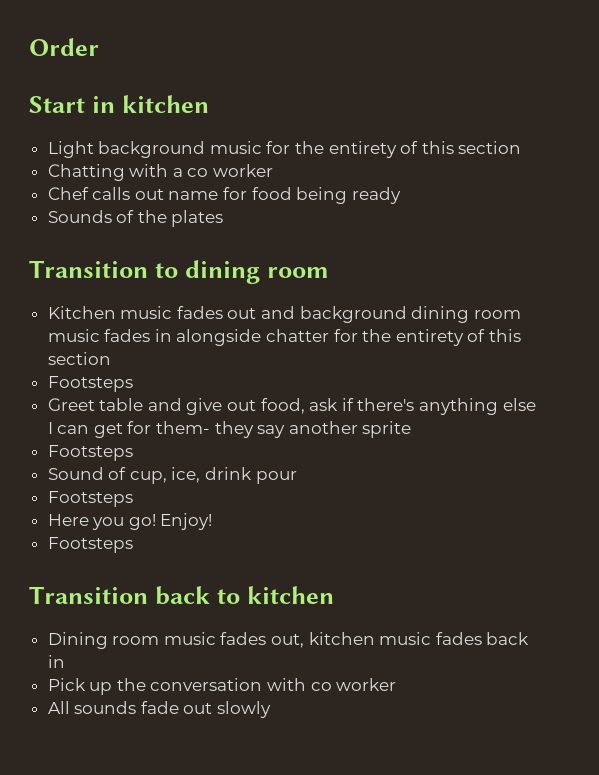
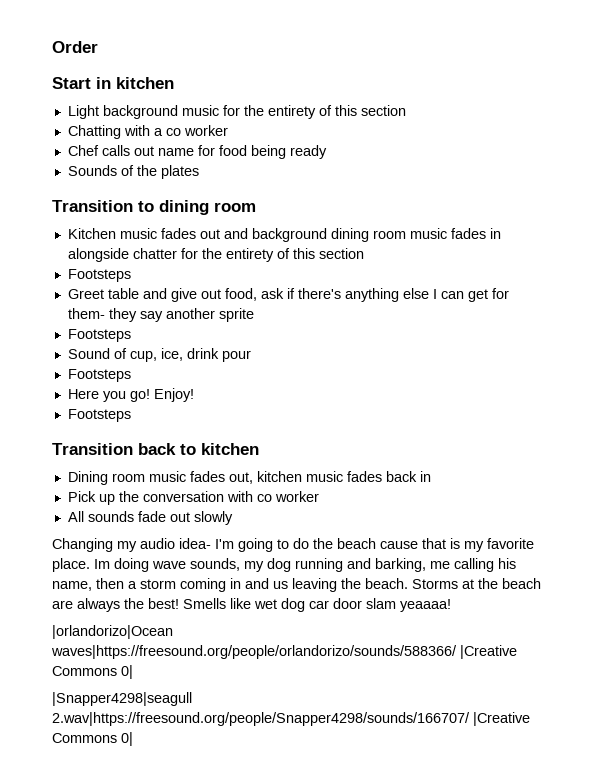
(272, 709) none -> [52,538,534,552] [52,558,516,572] [52,578,541,592] [52,598,451,612] [52,625,173,639] [51,645,517,659] [52,665,133,679] [52,692,192,706] [52,712,530,726] [52,732,133,746] // Changing my audio idea- I'm going to do the beach cause that is my favorite place. Im doing wave sounds, my dog running and barking, me calling his name, then a storm coming in and us leaving the beach. Storms at the beach are always the best! Smells like wet dog car door slam yeaaaa! // |orlandorizo|Ocean waves|https://freesound.org/people/orlandorizo/sounds/588366/ |Creative Commons 0| // |Snapper4298|seagull 2.wav|https://freesound.org/people/Snapper4298/sounds/166707/ |Creative Commons 0|

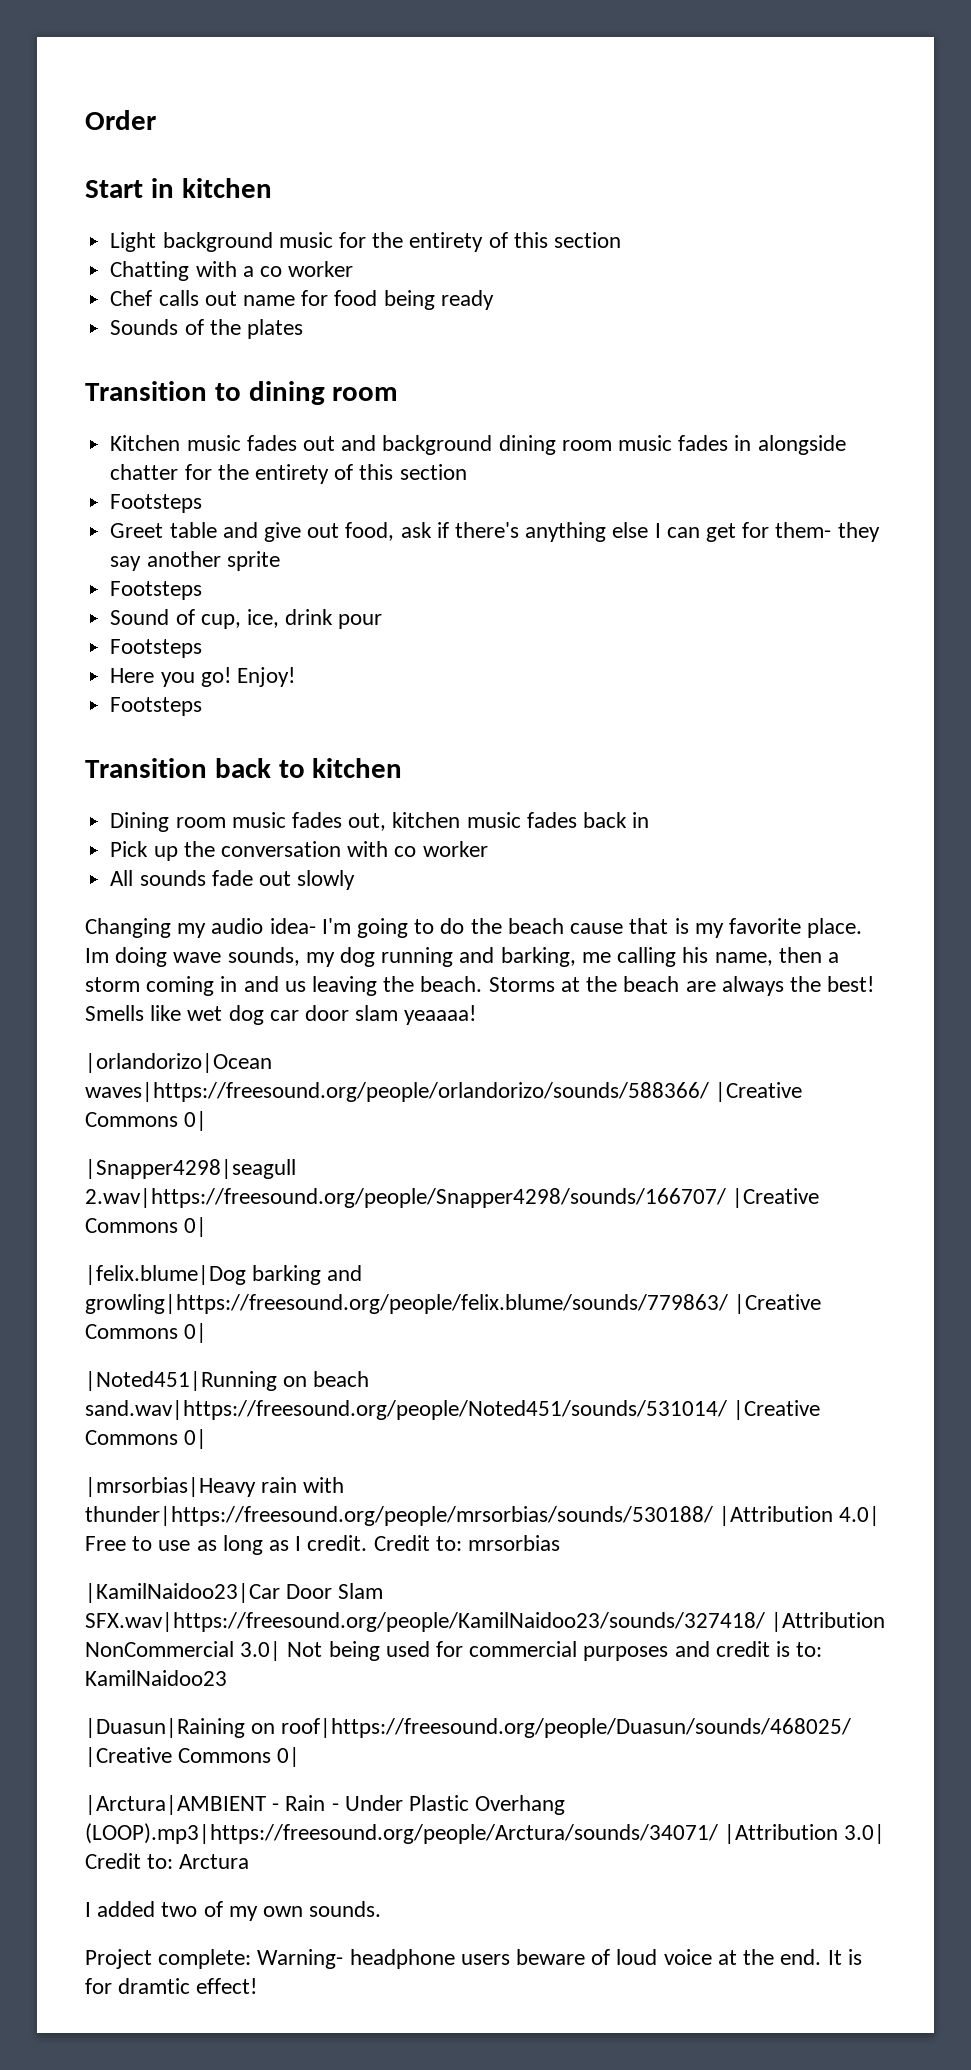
(133, 739) none -> [85,1265,363,1285] [85,1294,822,1314] [85,1323,208,1343] [85,1371,370,1391] [85,1400,821,1420] [85,1429,208,1449] [85,1477,345,1497] [85,1506,881,1526] [85,1535,561,1555] [85,1583,384,1603] [85,1612,886,1632] [85,1641,823,1661] [85,1670,227,1686] [85,1718,852,1738] [85,1747,301,1767] [85,1795,566,1815] [85,1823,886,1844] [85,1853,250,1869] [85,1901,382,1921] [85,1949,862,1969] [85,1978,258,1994] // |felix.blume|Dog barking and growling|https://freesound.org/people/felix.blume/sounds/779863/ |Creative Commons 0| // |Noted451|Running on beach sand.wav|https://freesound.org/people/Noted451/sounds/531014/ |Creative Commons 0| // |mrsorbias|Heavy rain with thunder|https://freesound.org/people/mrsorbias/sounds/530188/ |Attribution 4.0| Free to use as long as I credit. Credit to: mrsorbias // |KamilNaidoo23|Car Door Slam SFX.wav|https://freesound.org/people/KamilNaidoo23/sounds/327418/ |Attribution NonCommercial 3.0| Not being used for commercial purposes and credit is to: KamilNaidoo23 // |Duasun|Raining on roof|https://freesound.org/people/Duasun/sounds/468025/ |Creative Commons 0| // |Arctura|AMBIENT - Rain - Under Plastic Overhang (LOOP).mp3|https://freesound.org/people/Arctura/sounds/34071/ |Attribution 3.0| Credit to: Arctura // I added two of my own sounds. // Project complete: Warning- headphone users beware of loud voice at the end. It is for dramtic effect!

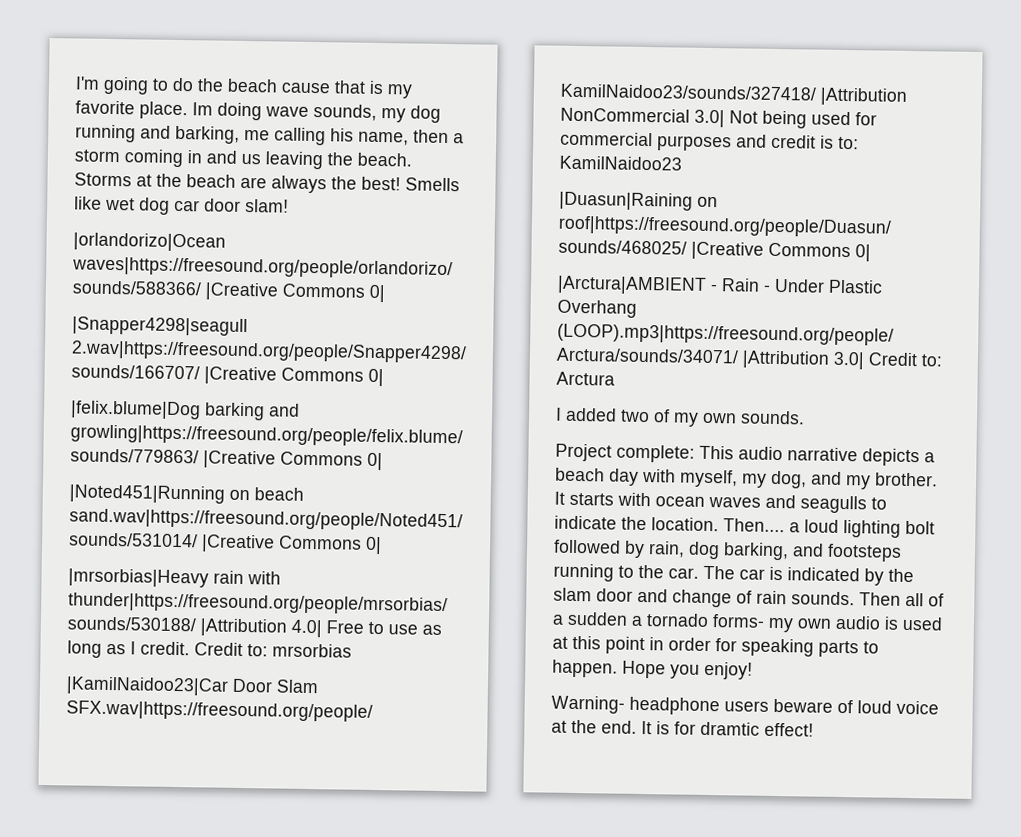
[85,110,156,130] [85,178,272,198] [110,232,621,252] [110,261,354,281] [110,290,494,310] [110,319,303,339] [85,381,399,405] [110,435,846,455] [110,464,467,484] [110,494,203,513] [110,522,880,542] [110,551,280,571] [110,581,203,600] [110,609,383,629] [110,639,203,658] [110,667,295,687] [110,697,203,716] [85,758,403,778] [110,812,650,832] [110,841,488,861] [110,870,356,890] [85,918,316,938] Order // Start in kitchen // Light background music for the entirety of this section // Chatting with a co worker // Chef calls out name for food being ready // Sounds of the plates // Transition to dining room // Kitchen music fades out and background dining room music fades in alongside chatter for the entirety of this section // Footsteps // Greet table and give out food, ask if there's anything else I can get for them- they say another sprite // Footsteps // Sound of cup, ice, drink pour // Footsteps // Here you go! Enjoy! // Footsteps // Transition back to kitchen // Dining room music fades out, kitchen music fades back in // Pick up the conversation with co worker // All sounds fade out slowly // Changing my audio idea- -> (75, 83) none
[355,1005,477,1025] slam yeaaaa! -> [245,198,289,213] slam!
(252, 1959) none -> [699,445,935,467] [555,467,938,490] [554,491,887,514] [554,515,935,538] [553,539,902,562] [553,563,914,586] [553,587,944,608] [552,611,943,633] [552,635,879,658] [552,659,753,680] This audio narrative depicts a beach day with myself, my dog, and my brother. It starts with ocean waves and seagulls to indicate the location. Then.... a loud lighting bolt followed by rain, dog barking, and footsteps running to the car. The car is indicated by the slam door and change of rain sounds. Then all of a sudden a tornado forms- my own audio is used at this point in order for speaking parts to happen. Hope you enjoy! //

